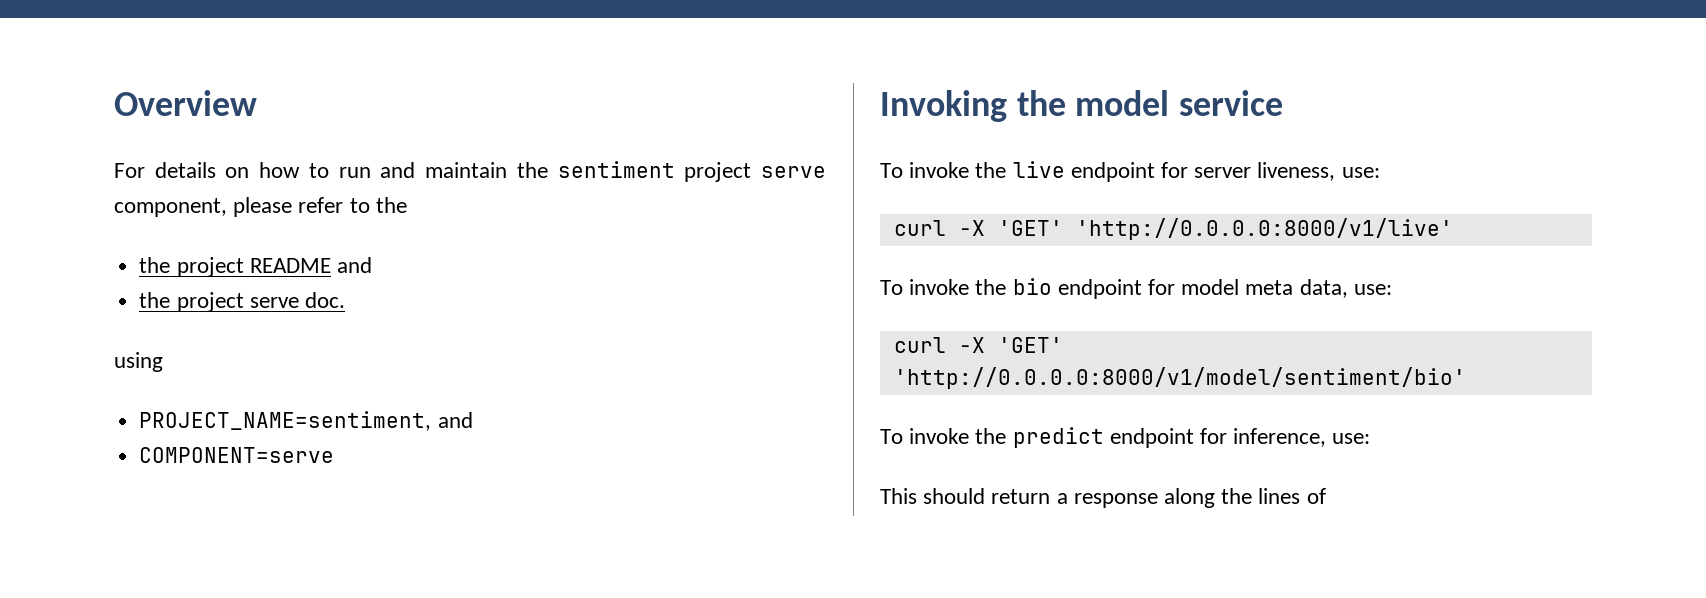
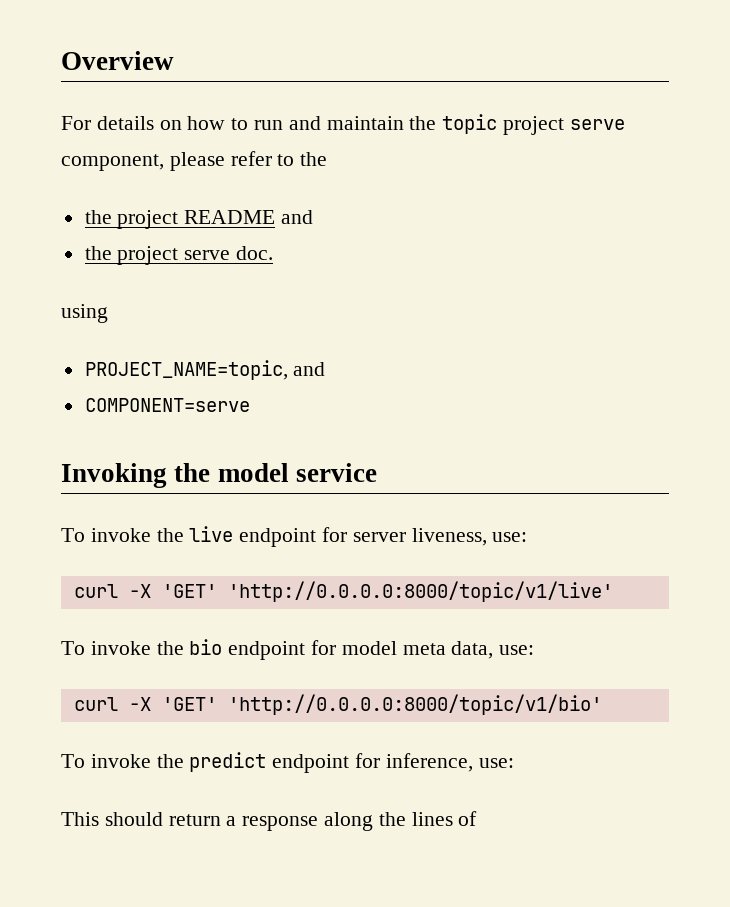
[557,161,675,178] sentiment -> [442,114,498,134] topic
[139,411,432,431] PROJECT_NAME=sentiment, -> [84,360,288,380] PROJECT_NAME=topic,
[1075,218,1453,240] 'http://0.0.0.0:8000/v1/live' -> [227,581,613,602] 'http://0.0.0.0:8000/topic/v1/live'
[893,367,1466,389] 'http://0.0.0.0:8000/v1/model/sentiment/bio' -> [227,694,602,715] 'http://0.0.0.0:8000/topic/v1/bio'

